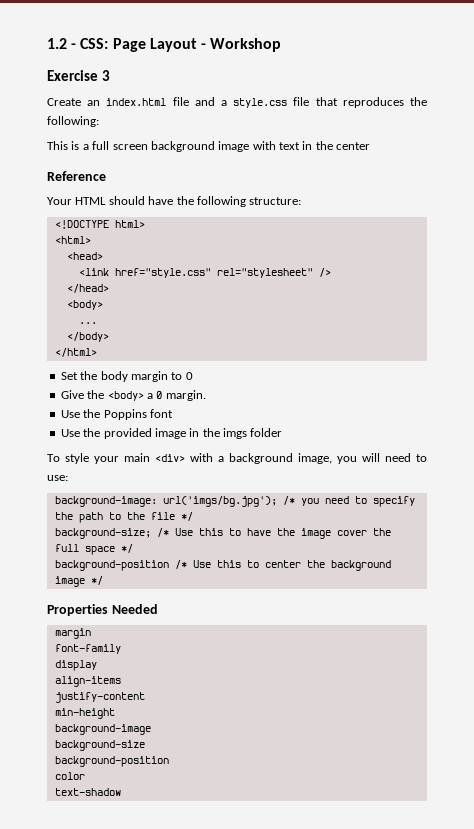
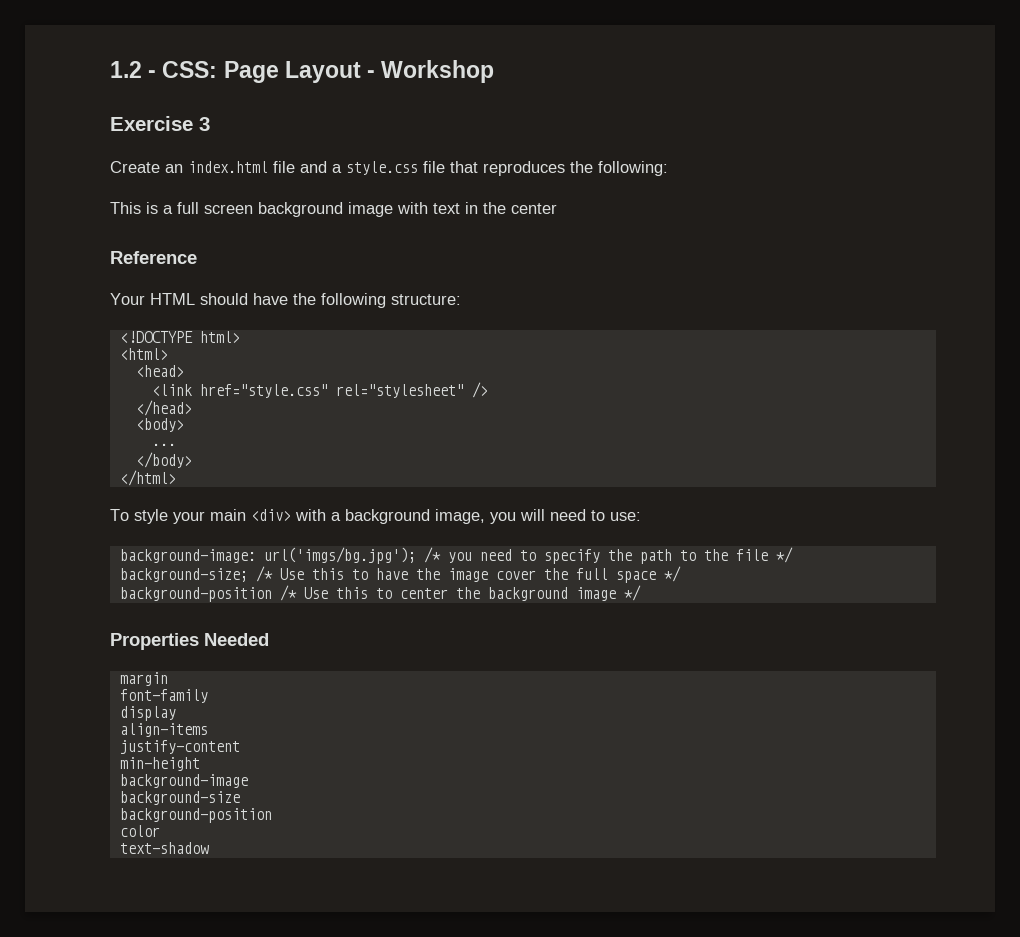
[60,371,193,382] [60,390,206,401] [60,409,173,420] [60,428,283,439] // Set the body margin to 0 // Give the <body> a 0 margin. // Use the Poppins font // Use the provided image in the imgs folder -> (176, 478) none

